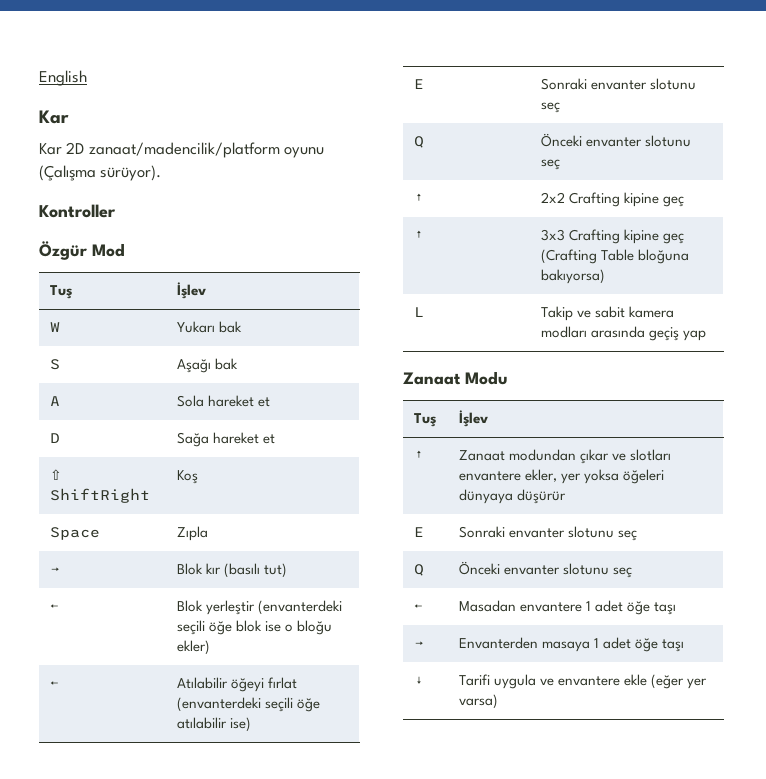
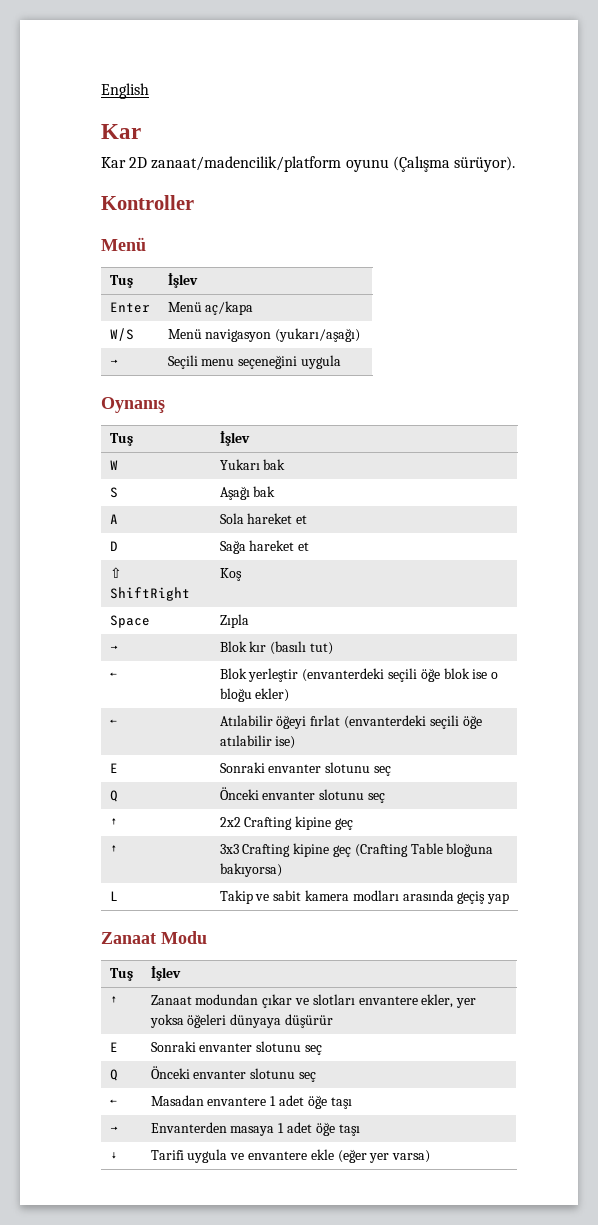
[39,241,125,260] Özgür Mod -> [101,237,146,251] [109,275,133,288] [167,273,198,288] [109,302,150,313] [167,301,254,315] [109,328,134,341] [167,328,361,342] [109,359,118,366] [167,355,342,369] [101,397,165,413] Menü // Tuş | İşlev // Enter | Menü aç/kapa // W/S | Menü navigasyon (yukarı/aşağı) // → | Seçili menu seçeneğini uygula // Oynanış

